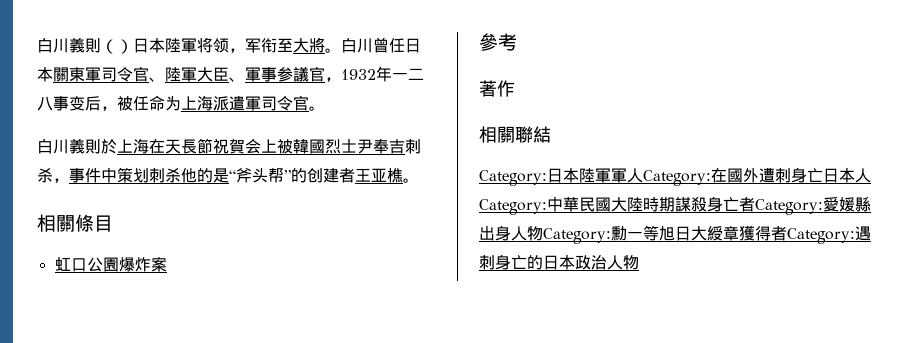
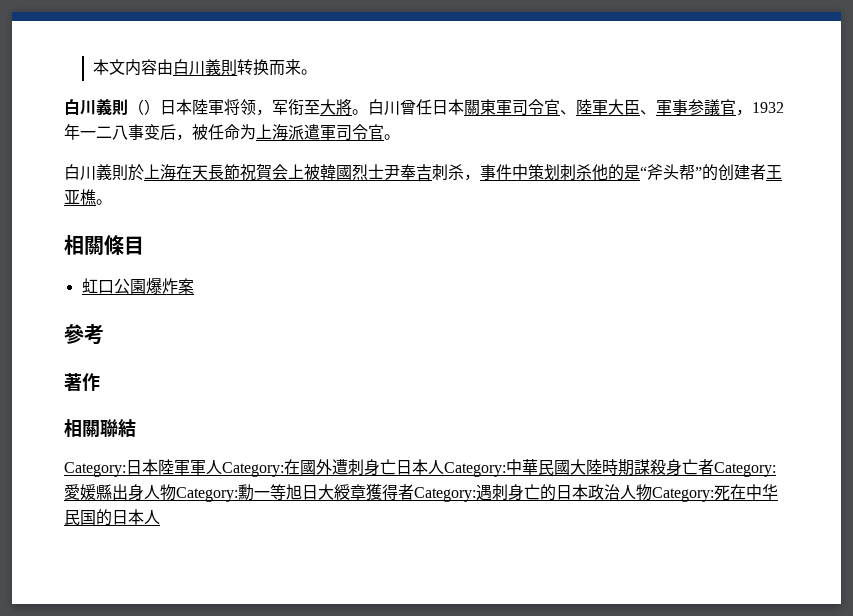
(37, 45) none -> [92,59,317,76] 本文内容由白川義則转换而来。 //
(639, 262) none -> [652,484,778,502] [64,509,160,526] Category:死在中华民国的日本人

